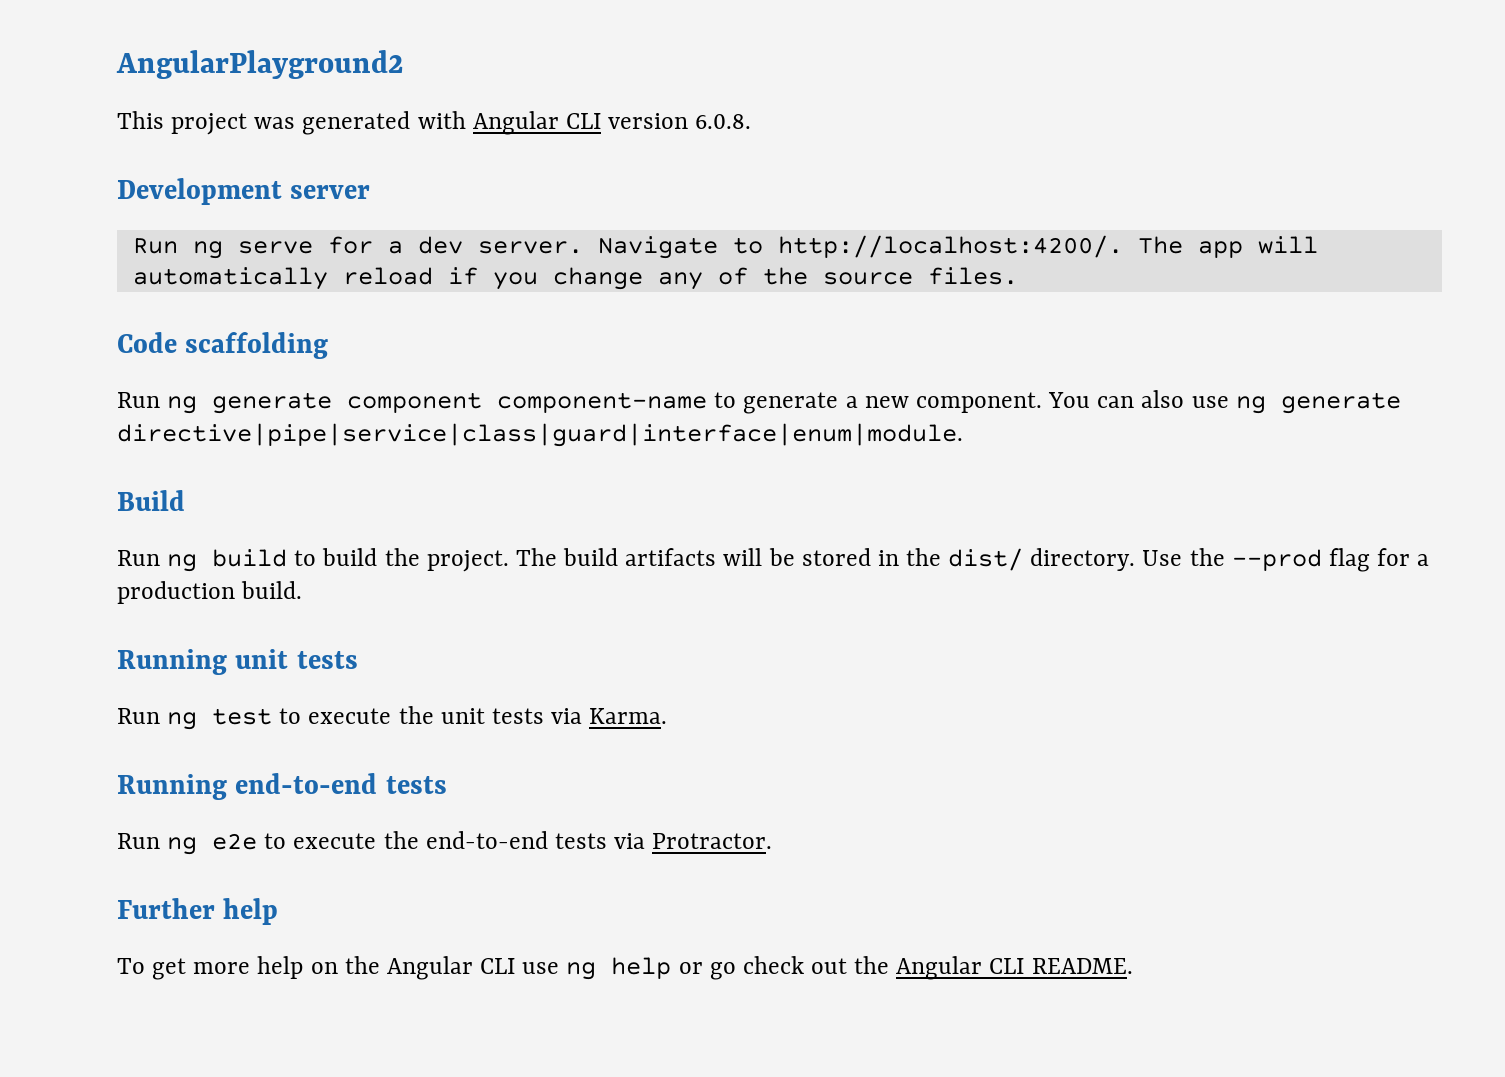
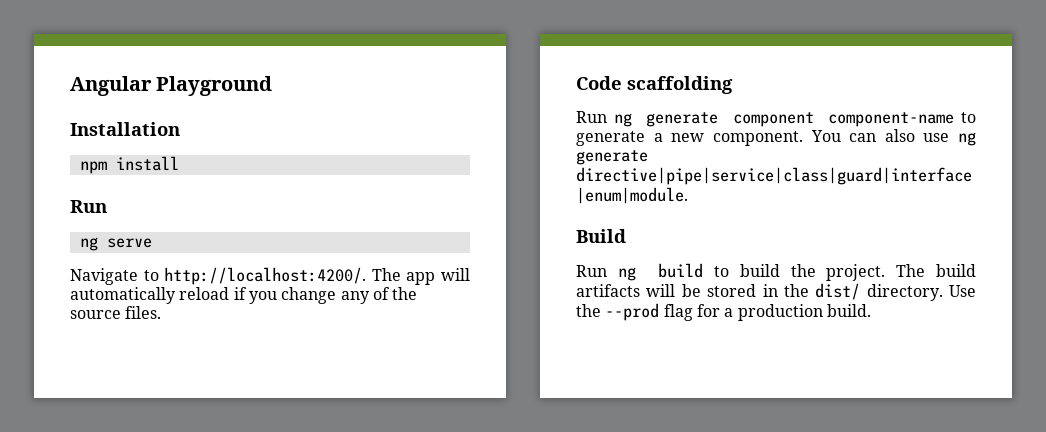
[116,50,404,79] [117,111,752,135] [117,178,371,205] [132,238,178,254] AngularPlayground2 // This project was generated with Angular CLI version 6.0.8. // Development server // Run -> [70,76,273,96] [70,122,180,136] [79,156,179,174] [70,200,107,213] Angular Playground // Installation // npm install // Run //
[327,236,583,254] for a dev server. -> (152, 243) //
[117,649,358,675] [117,706,668,730] [117,773,447,800] [117,831,773,855] [117,898,279,925] [117,956,1133,980] // Running unit tests // Run ng test to execute the unit tests via Karma. // Running end-to-end tests // Run ng e2e to execute the end-to-end tests via Protractor. // Further help // To get more help on the Angular CLI use ng help or go check out the Angular CLI README. -> (871, 310) none

